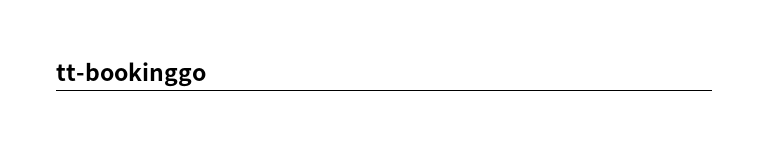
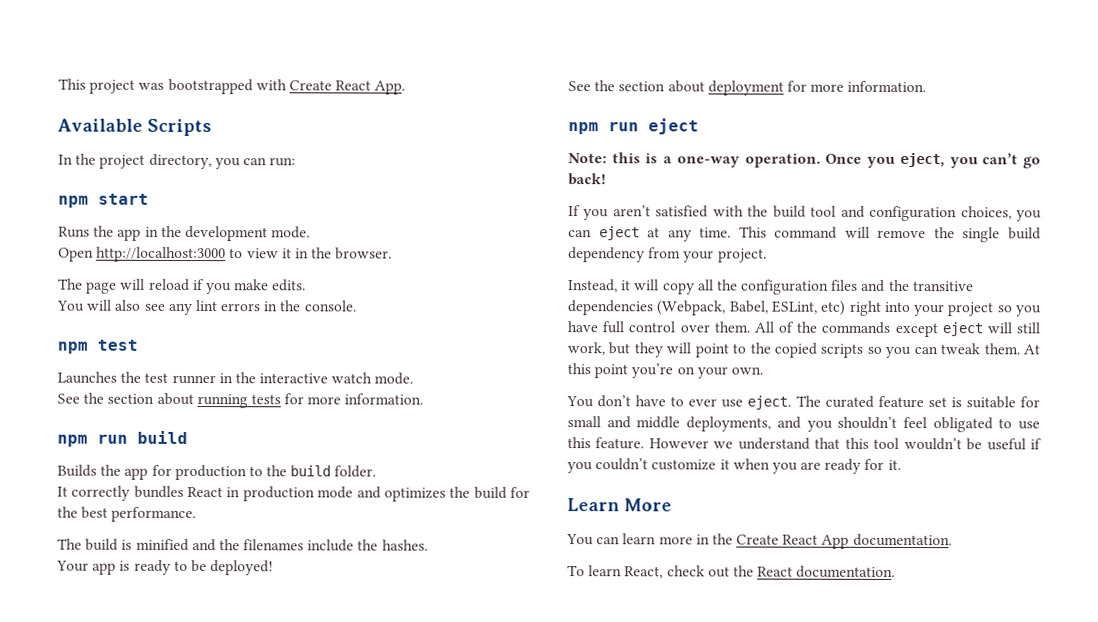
[56,62,206,87] tt-bookinggo -> [58,78,406,95] [57,118,212,137] [58,153,297,170] [58,193,149,208] [58,225,311,242] [58,246,393,263] [58,278,307,295] [56,299,357,316] [57,339,138,354] [57,371,414,385] [57,392,424,409] [57,430,188,447] [57,464,377,481] [57,485,530,502] [57,506,197,523] [57,538,428,552] [56,559,274,576] [568,80,927,96] [568,118,699,135] [568,152,1041,169] [568,173,606,186] [568,205,1042,222] [568,226,1041,243] [568,247,767,263] [568,279,974,295] [567,300,1042,317] [567,321,1040,338] [567,342,1040,359] [567,363,763,379] [566,395,1040,410] [567,416,1040,433] [567,437,1042,451] [567,458,901,474] [567,498,672,512] [566,533,952,549] [567,565,896,579] This project was bootstrapped with Create React App. // Available Scripts // In the project directory, you can run: // npm start // Runs the app in the development mode. // Open http://localhost:3000 to view it in the browser. // The page will reload if you make edits. // You will also see any lint errors in the console. // npm test // Launches the test runner in the interactive watch mode. // See the section about running tests for more information. // npm run build // Builds the app for production to the build folder. // It correctly bundles React in production mode and optimizes the build for the best performance. // The build is minified and the filenames include the hashes. // Your app is ready to be deployed! // See the section about deployment for more information. // npm run eject // Note: this is a one-way operation. Once you eject, you can’t go back! // If you aren’t satisfied with the build tool and configuration choices, you can eject at any time. This command will remove the single build dependency from your project. // Instead, it will copy all the configuration files and the transitive dependencies (Webpack, Babel, ESLint, etc) right into your project so you have full control over them. All of the commands except eject will still work, but they will point to the copied scripts so you can tweak them. At this point you’re on your own. // You don’t have to ever use eject. The curated feature set is suitable for small and middle deployments, and you shouldn’t feel obligated to use this feature. However we understand that this tool wouldn’t be useful if you couldn’t customize it when you are ready for it. // Learn More // You can learn more in the Create React App documentation. // To learn React, check out the React documentation.

